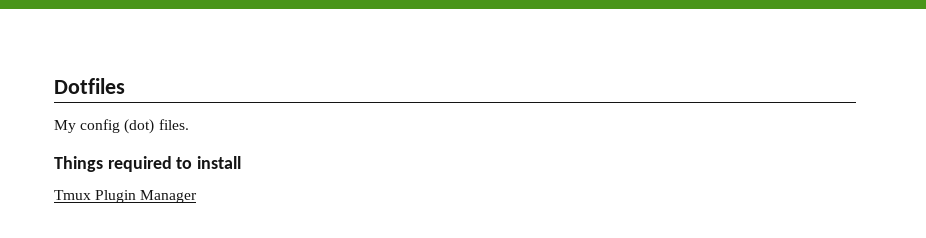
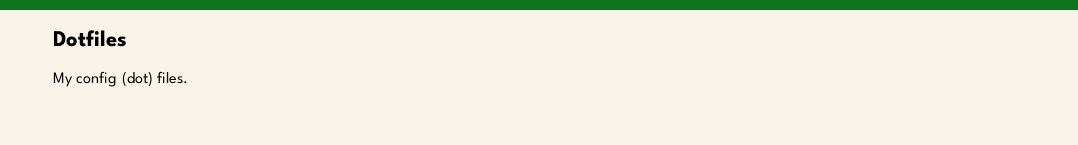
[54,156,242,172] [54,190,198,203] // Things required to install // Tmux Plugin Manager -> (188, 77) none

